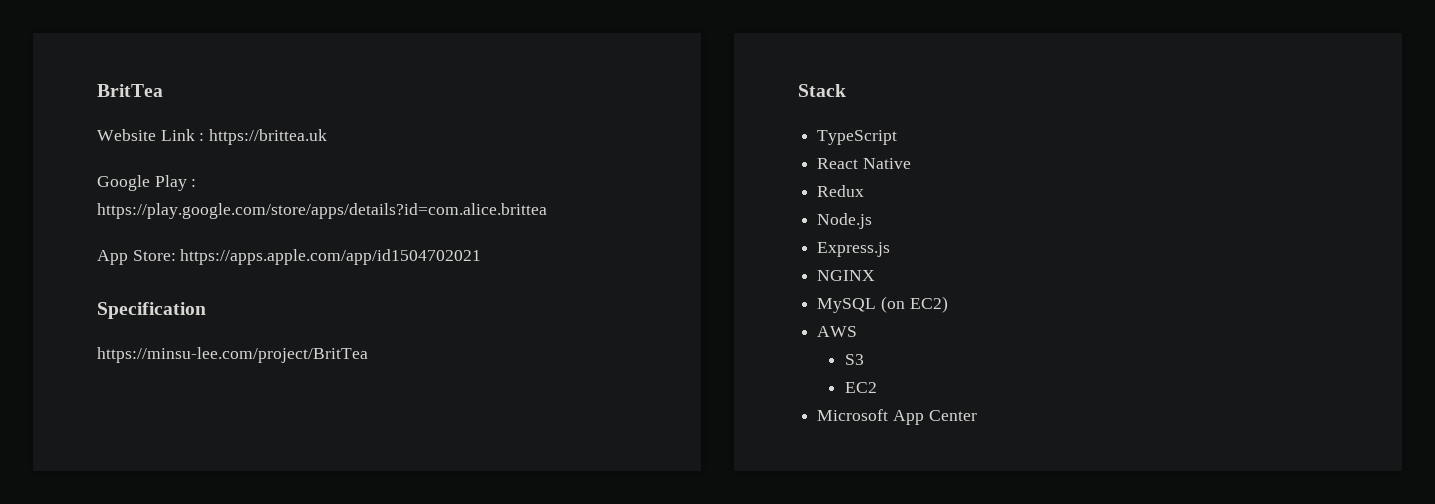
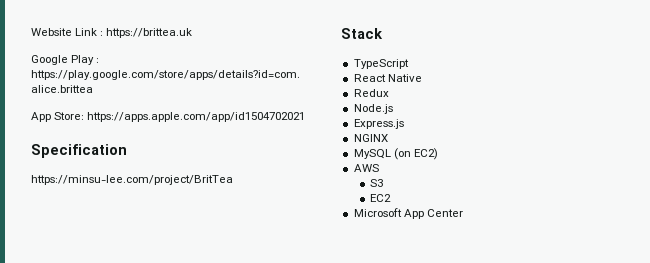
[97,84,163,97] BritTea // -> (31, 32) none

